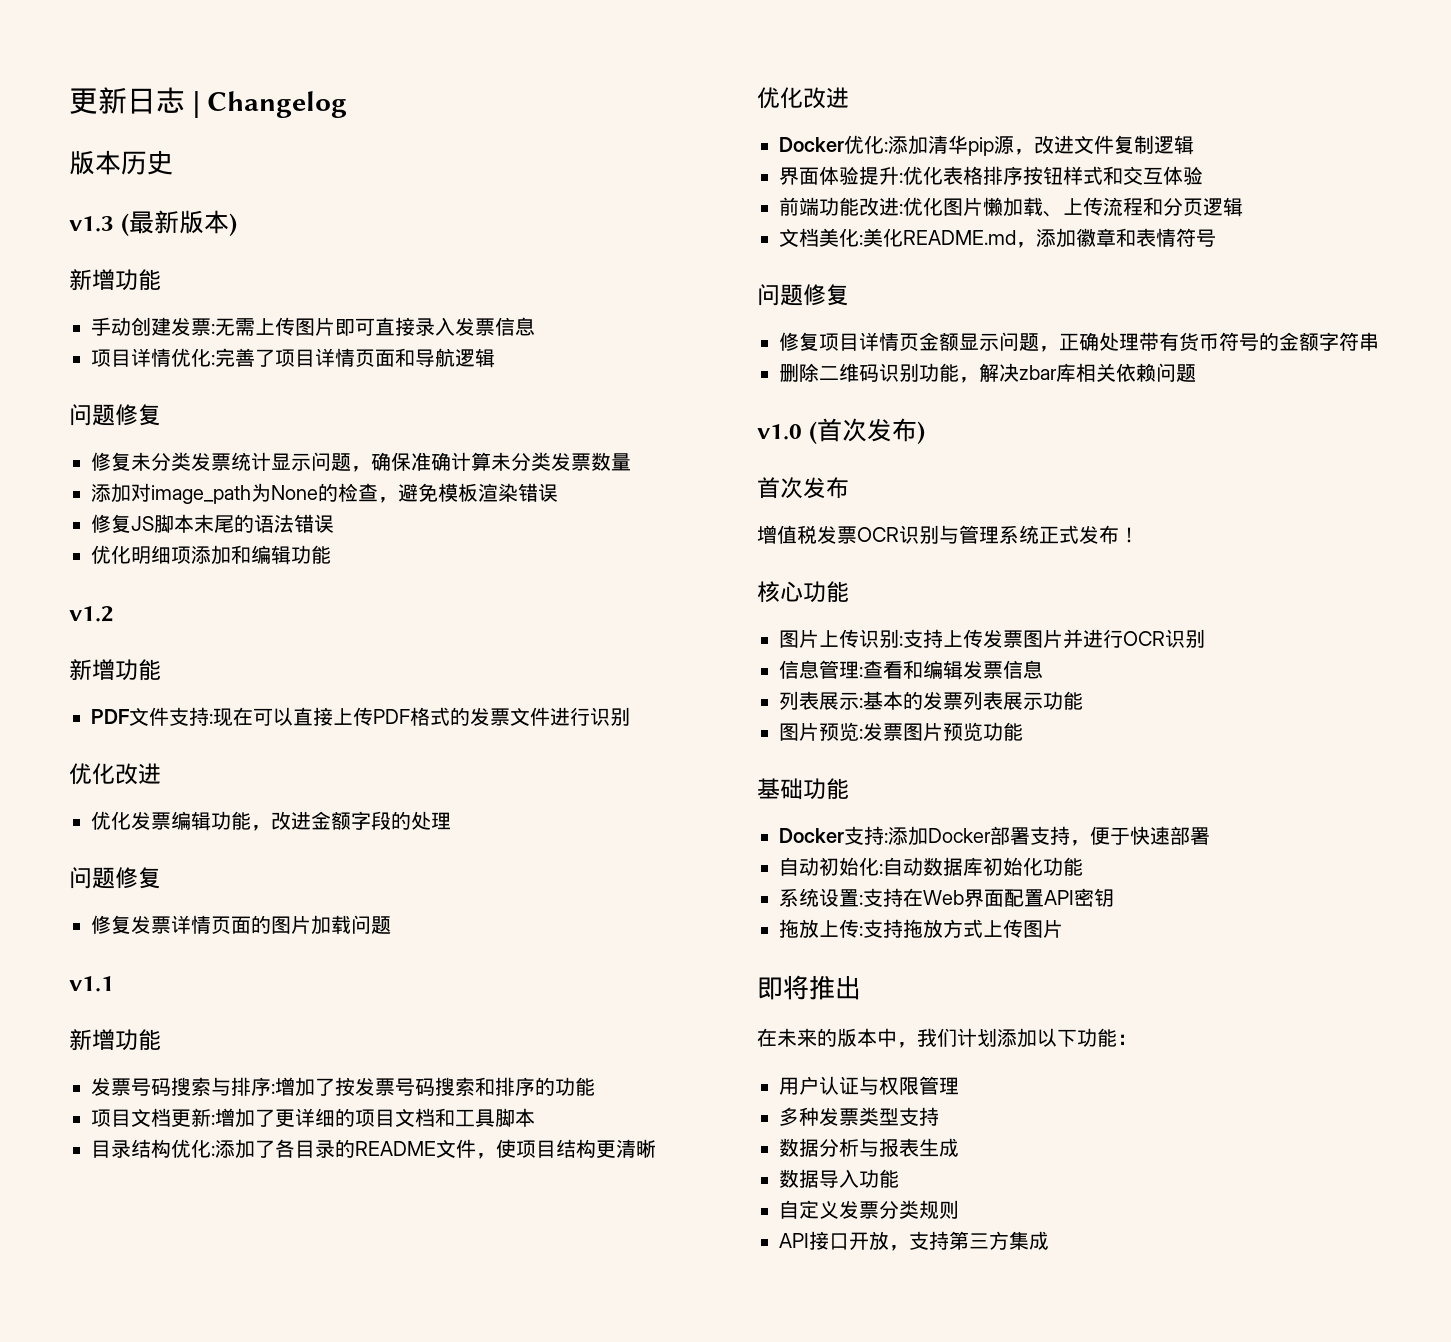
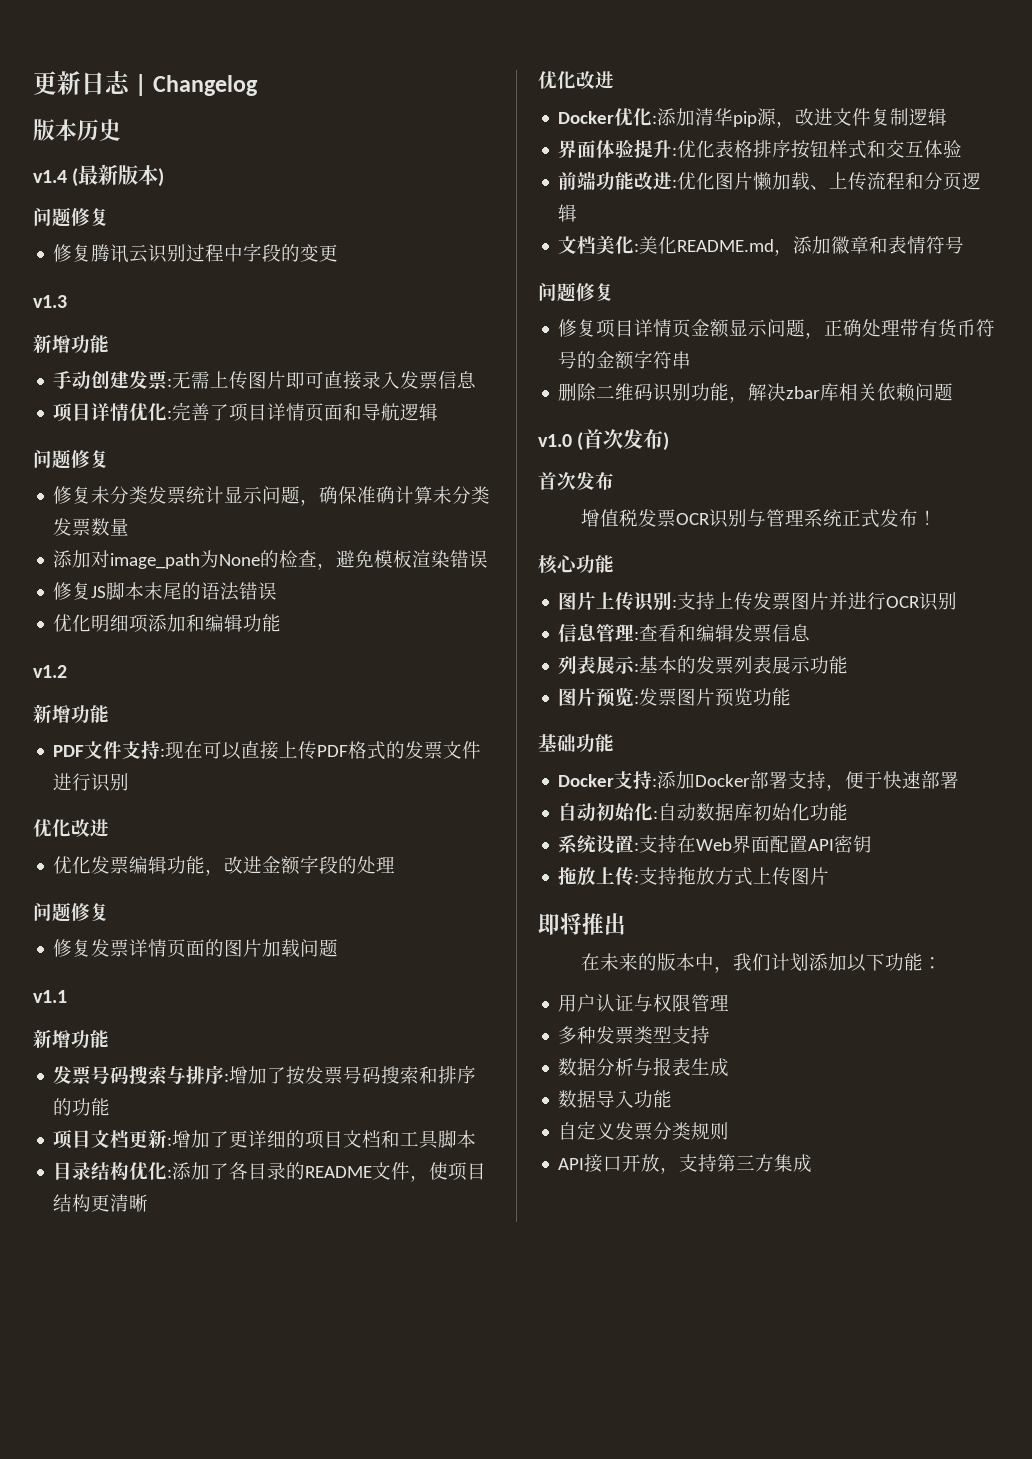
[69,216,114,232] v1.3 -> [33,170,67,183] v1.4
(237, 224) none -> [33,207,109,227] [53,243,339,263] [33,295,67,308] // 问题修复 // 修复腾讯云识别过程中字段的变更 // v1.3

